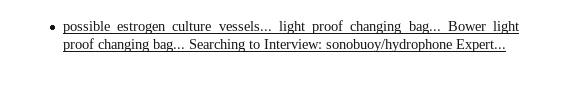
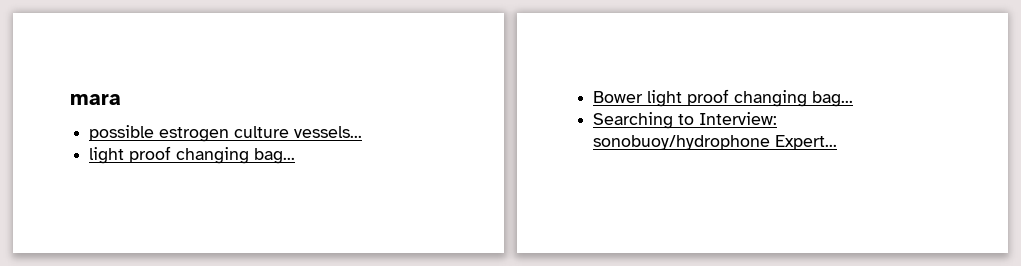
(62, 27) none -> [70,94,121,105] mara //
[278,20,441,34] light proof changing bag... -> [89,146,296,164] // light proof changing bag... //
(185, 45) none -> (854, 99) //

